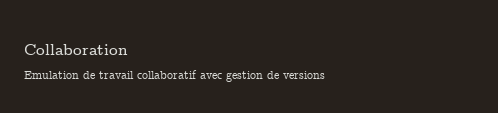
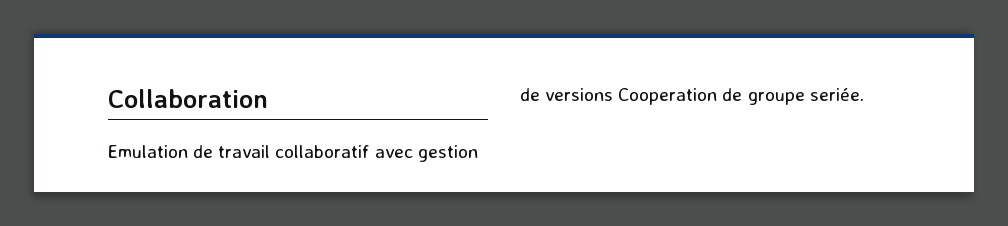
(325, 75) none -> [618,88,864,105] Cooperation de groupe seriée.

